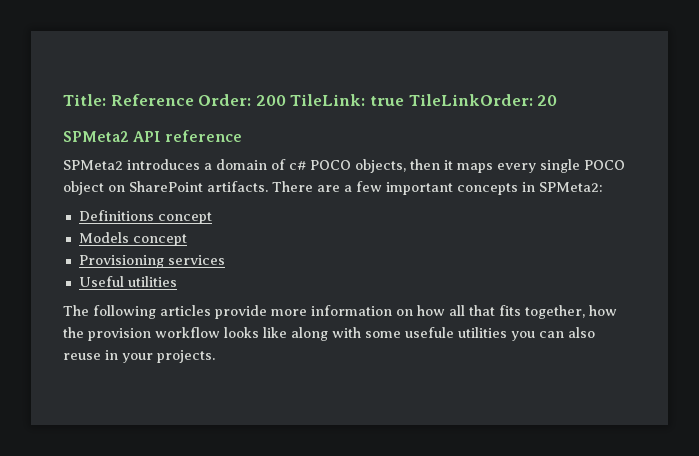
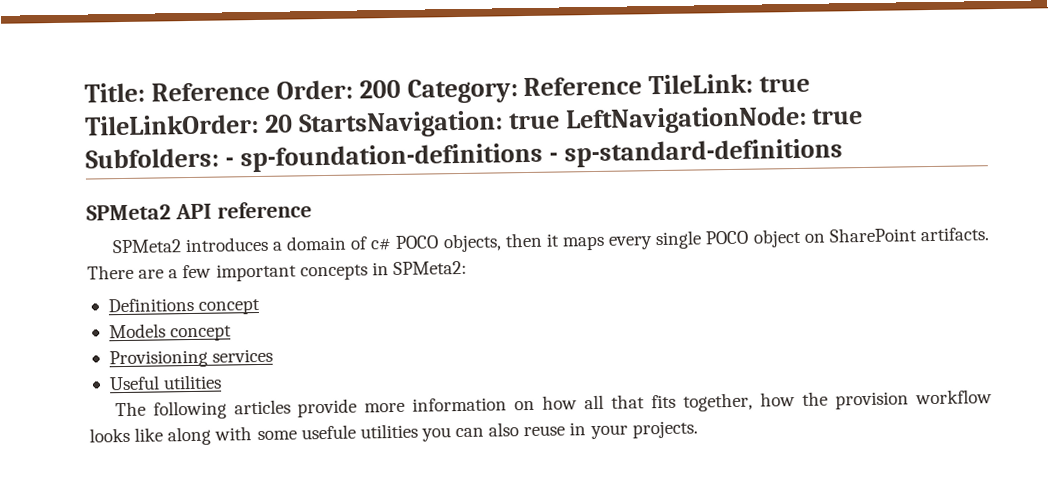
(286, 100) none -> [406,76,643,104] Category: Reference
(558, 100) none -> [297,105,864,139] [85,138,843,173] StartsNavigation: true LeftNavigationNode: true Subfolders: - sp-foundation-definitions - sp-standard-definitions

